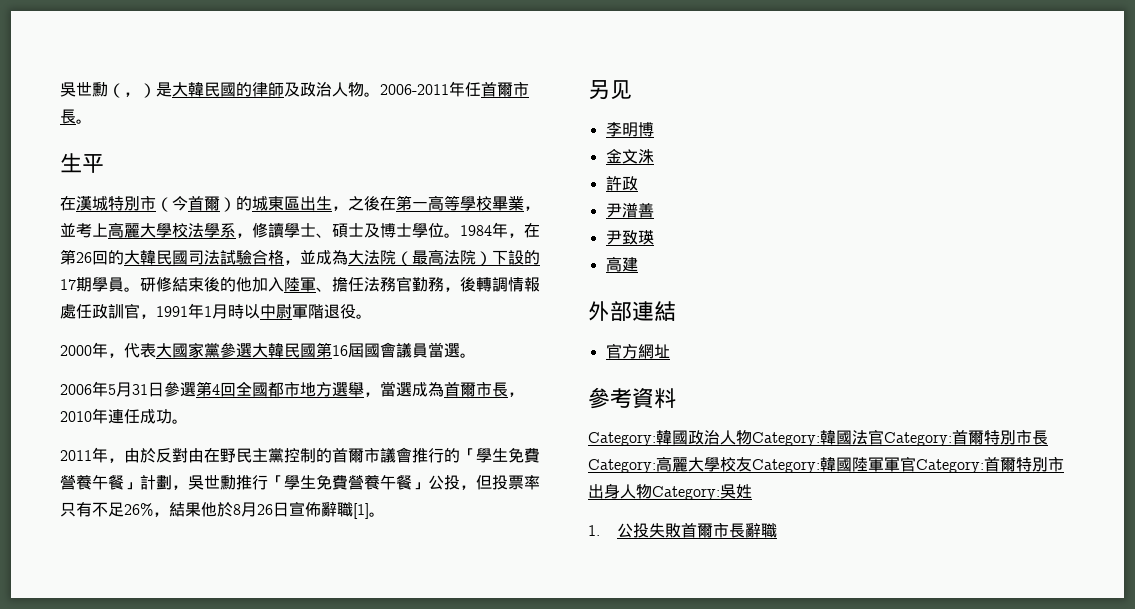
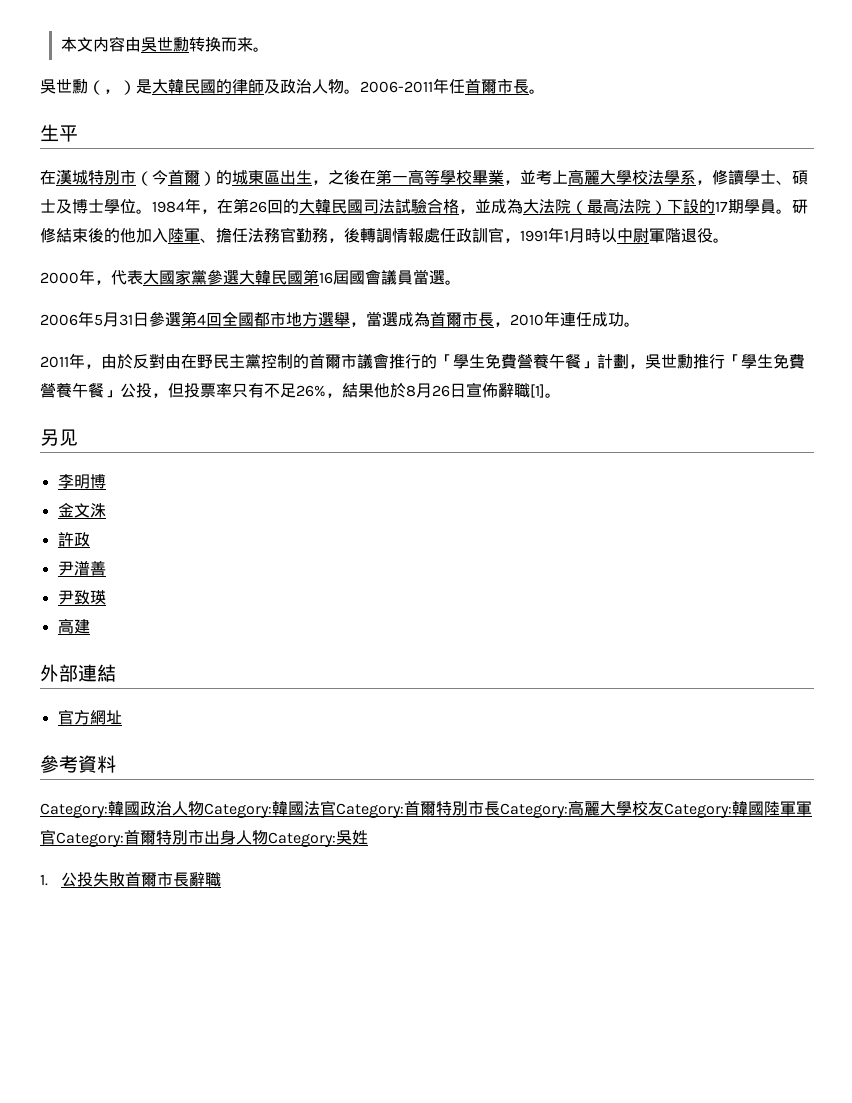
(60, 89) none -> [60,36,269,52] 本文内容由吳世勳转换而来。 //

